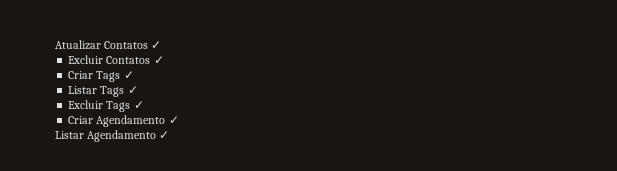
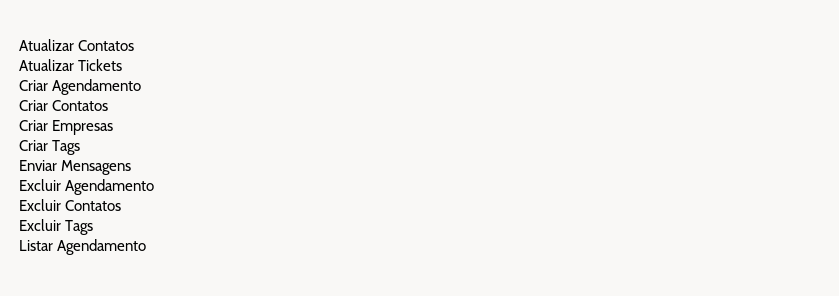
[151,41,162,49] [68,55,164,64] [68,71,134,82] [68,86,138,97] [68,100,144,112] [68,115,179,127] ✓ // Excluir Contatos ✓ // Criar Tags ✓ // Listar Tags ✓ // Excluir Tags ✓ // Criar Agendamento ✓ -> [19,59,123,71] [19,79,142,95] [19,100,109,111] [19,120,114,135] [19,140,81,155] [19,160,132,175] [19,179,155,195] [19,199,122,211] [19,219,94,235] // Atualizar Tickets // Criar Agendamento // Criar Contatos // Criar Empresas // Criar Tags // Enviar Mensagens // Excluir Agendamento // Excluir Contatos // Excluir Tags
[159,131,170,139] ✓ -> (147, 247) none

